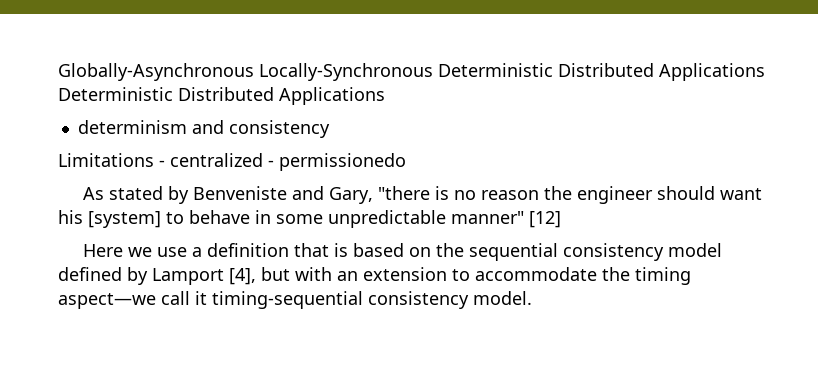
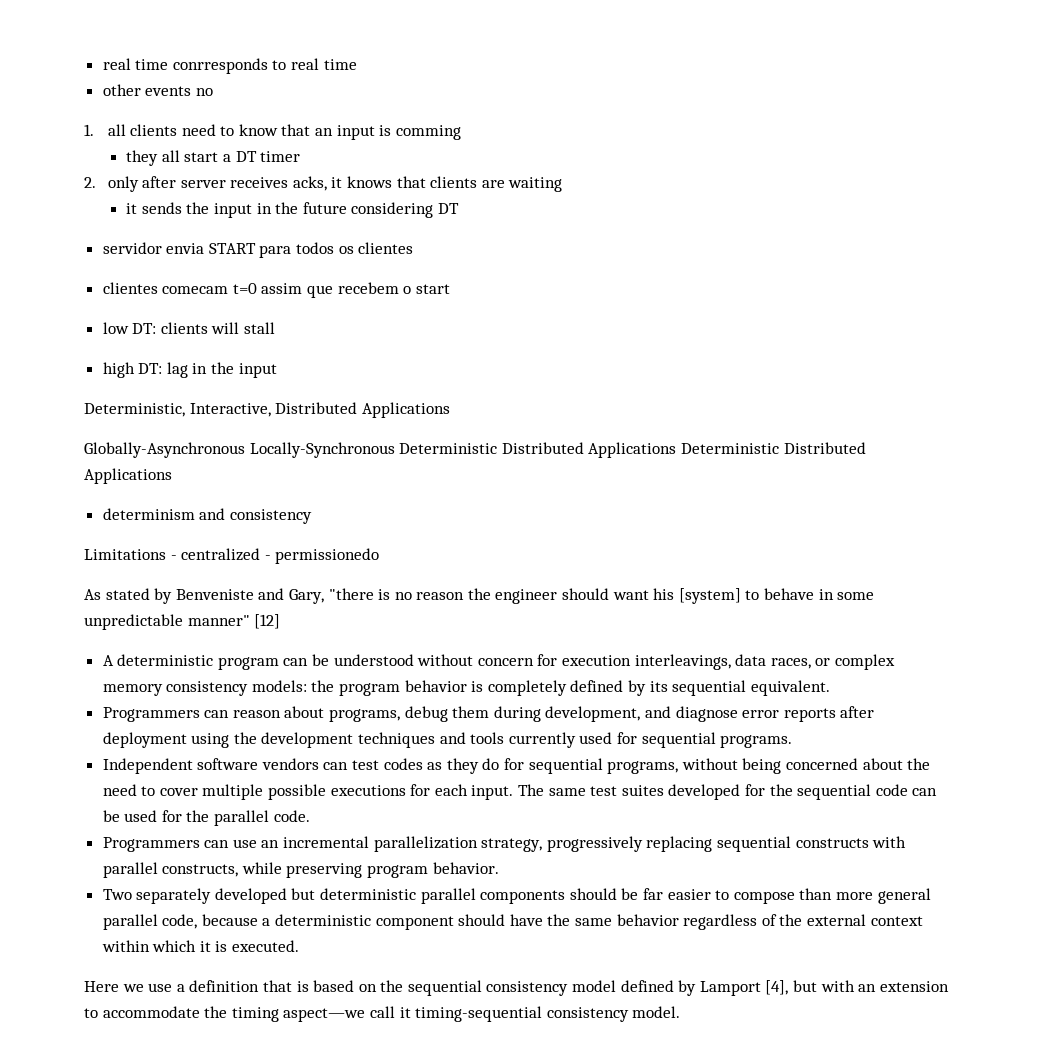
(58, 72) none -> [102,58,357,74] [102,84,213,96] [84,124,461,140] [126,150,301,166] [84,176,563,192] [126,202,459,218] [102,242,414,258] [102,282,450,298] [102,322,276,334] [102,362,277,378] [84,402,450,418] real time conrresponds to real time // other events no // 1. all clients need to know that an input is comming // they all start a DT timer // 2. only after server receives acks, it knows that clients are waiting // it sends the input in the future considering DT // servidor envia START para todos os clientes // clientes comecam t=0 assim que recebem o start // low DT: clients will stall // high DT: lag in the input // Deterministic, Interactive, Distributed Applications //
(561, 219) none -> [102,654,895,670] [102,680,830,696] [102,706,875,722] [102,732,793,748] [102,758,931,774] [102,784,938,800] [102,810,310,826] [102,836,907,852] [102,862,499,878] [102,888,931,904] [102,914,923,930] [101,940,300,952] // A deterministic program can be understood without concern for execution interleavings, data races, or complex memory consistency models: the program behavior is completely defined by its sequential equivalent. // Programmers can reason about programs, debug them during development, and diagnose error reports after deployment using the development techniques and tools currently used for sequential programs. // Independent software vendors can test codes as they do for sequential programs, without being concerned about the need to cover multiple possible executions for each input. The same test suites developed for the sequential code can be used for the parallel code. // Programmers can use an incremental parallelization strategy, progressively replacing sequential constructs with parallel constructs, while preserving program behavior. // Two separately developed but deterministic parallel components should be far easier to compose than more general parallel code, because a deterministic component should have the same behavior regardless of the external context within which it is executed.

